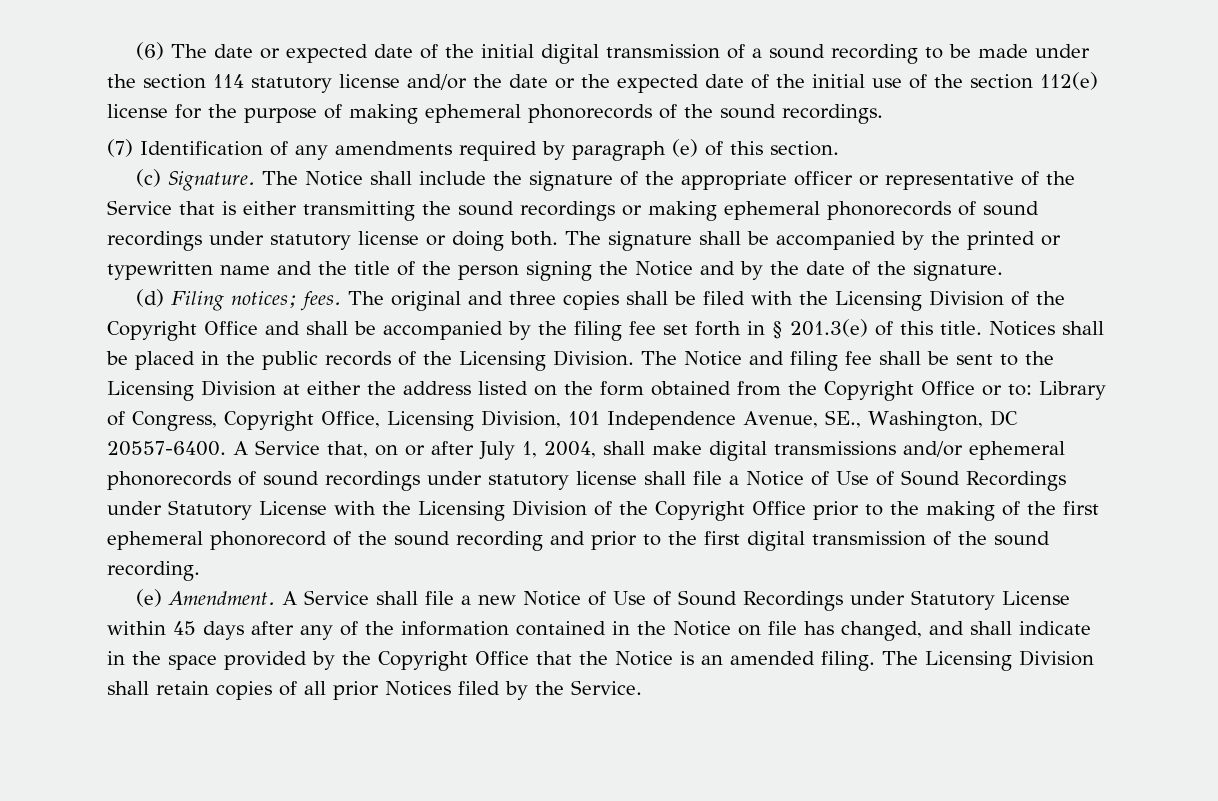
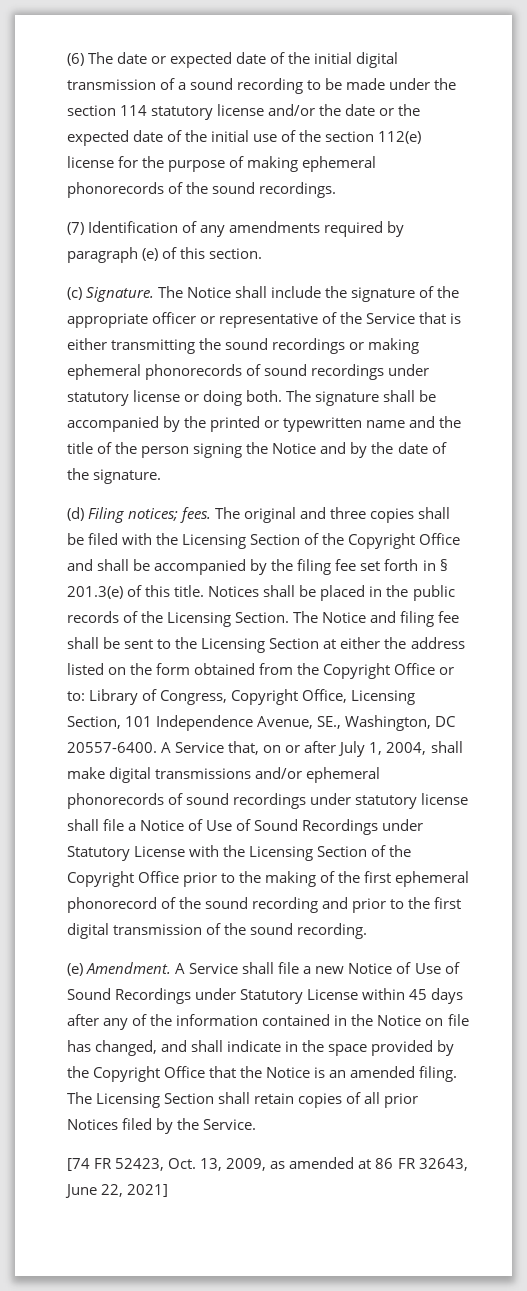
[928,290,1004,306] Division -> [250,534,301,545] Section
[553,350,634,366] Division. -> [235,612,290,623] Section.
[201,380,276,396] Division -> [269,638,320,649] Section
[481,410,561,428] Division, -> [67,716,121,729] Section,
[512,500,587,516] Division -> [317,846,368,857] Section
[1019,650,1094,666] Division -> [164,1093,215,1104] Section
(642, 687) none -> [67,1157,468,1171] [65,1184,169,1198] // [74 FR 52423, Oct. 13, 2009, as amended at 86 FR 32643, June 22, 2021]

